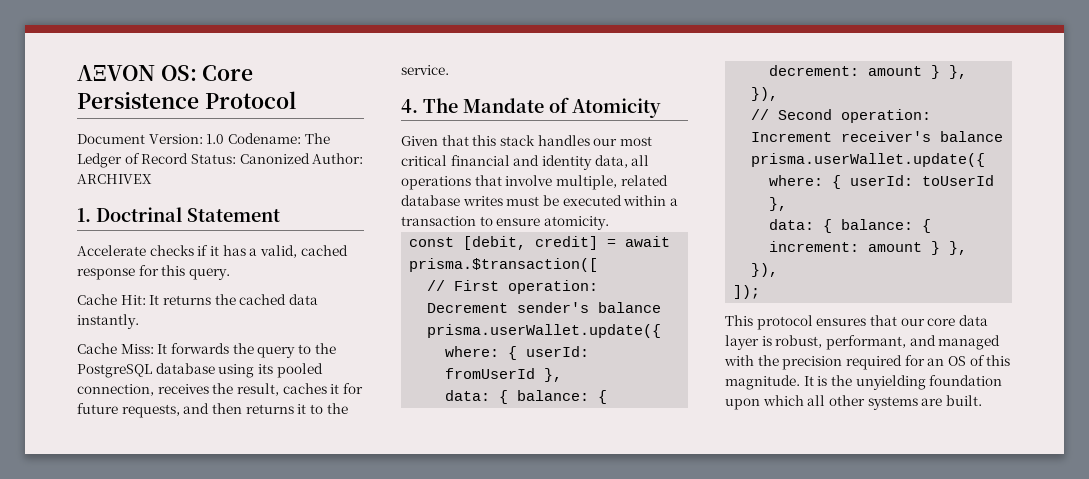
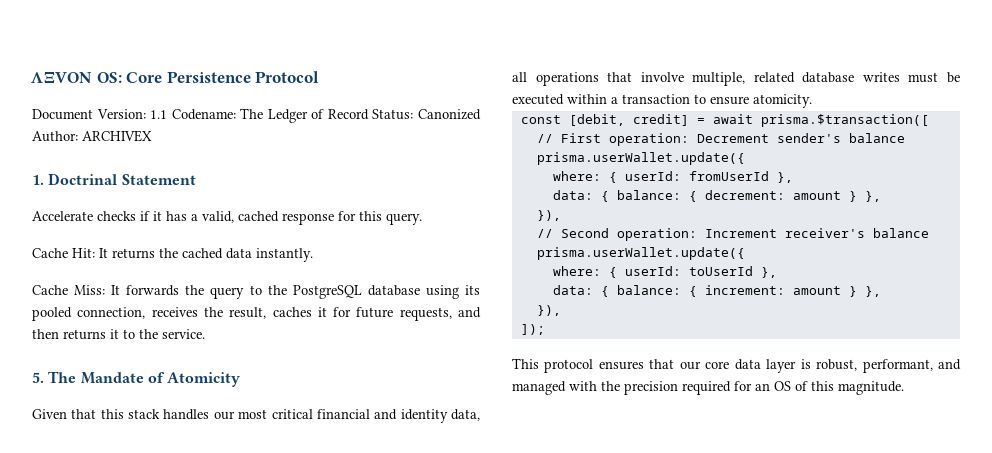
[206,134,225,144] 1.0 -> [150,110,168,119] 1.1
[401,99,418,113] 4. -> [32,372,44,383] 5.
[803,375,1003,390] [725,395,982,410] It is the unyielding foundation upon which all other systems are built. -> (904, 388) none

